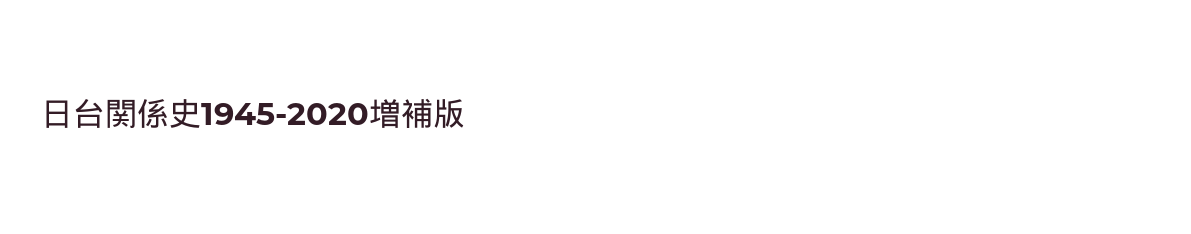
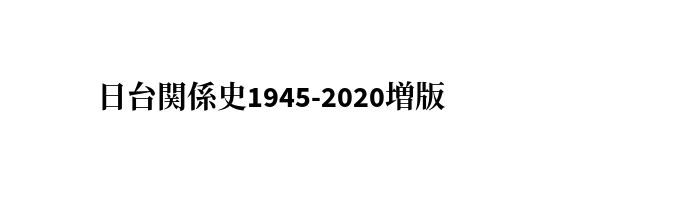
[401,98,433,128] 補 -> (415, 96) none

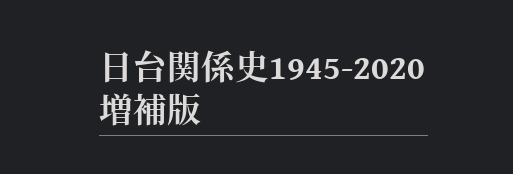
(415, 96) none -> [133,93,167,126] 補

